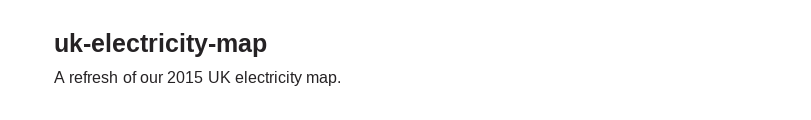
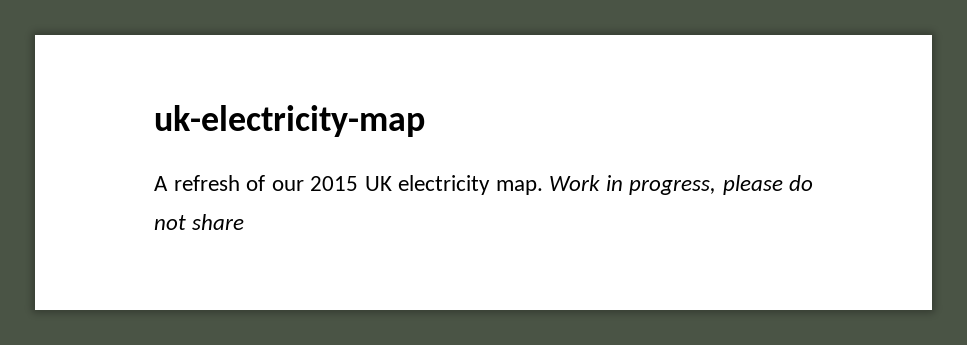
(342, 80) none -> [549,175,813,195] [154,214,245,230] Work in progress, please do not share

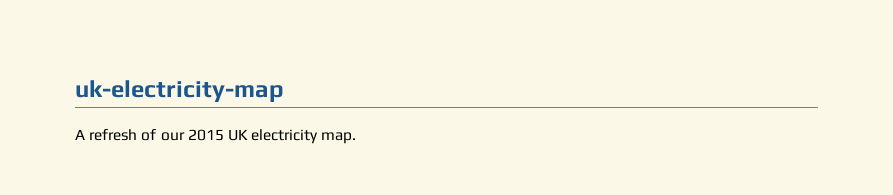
[549,175,813,195] [154,214,245,230] Work in progress, please do not share -> (357, 138) none

